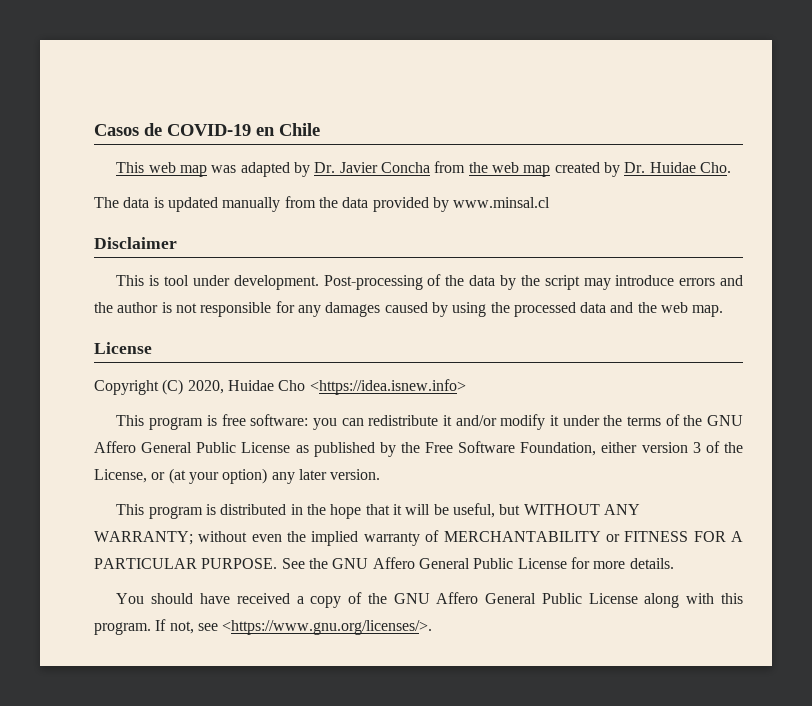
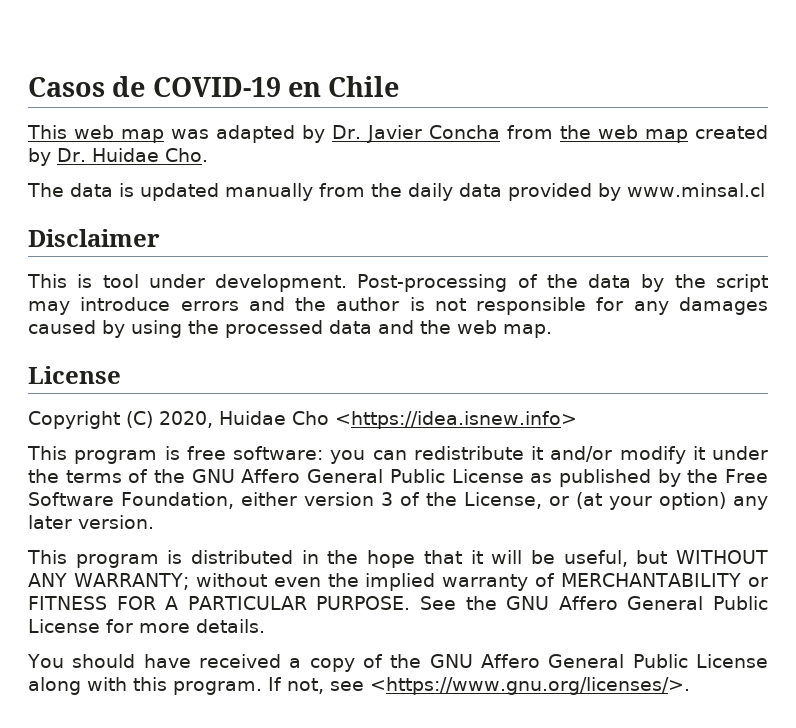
(338, 202) none -> [408,183,453,201] daily

